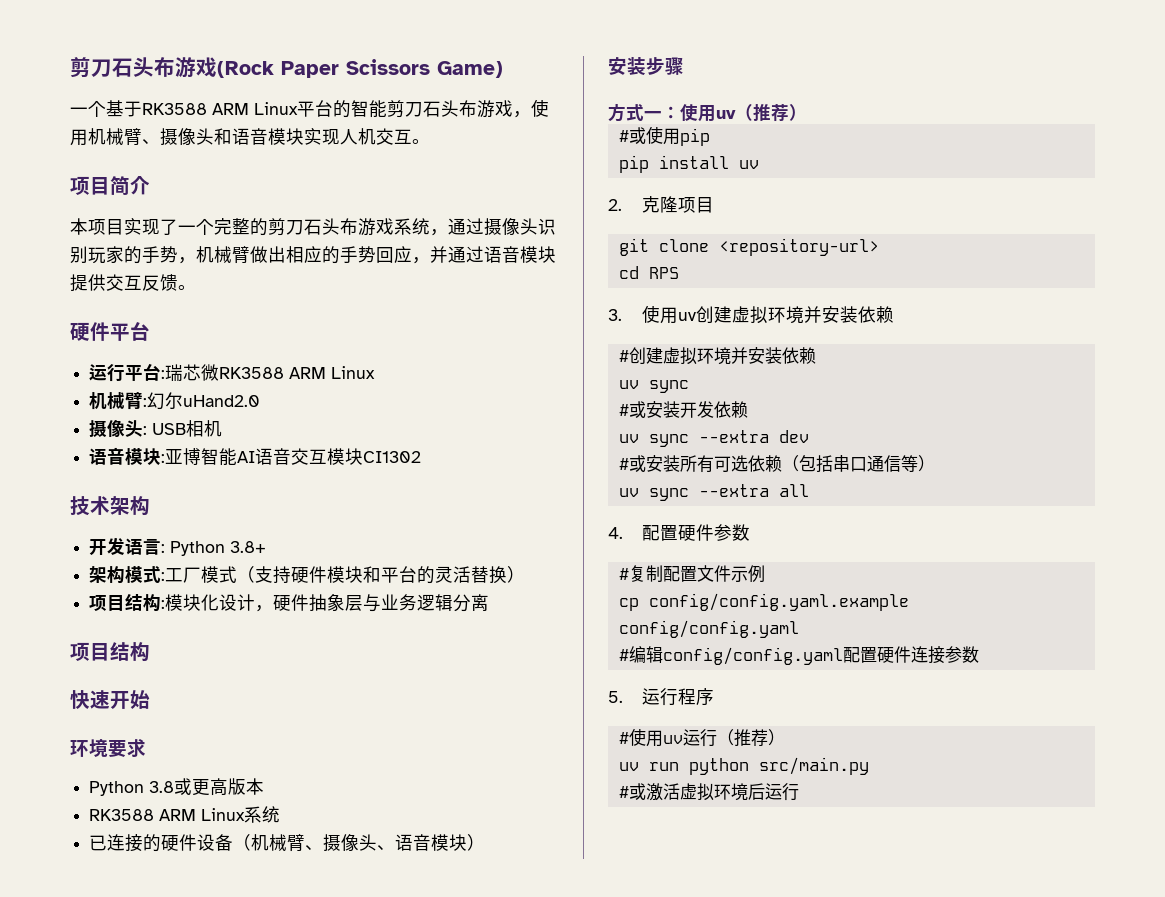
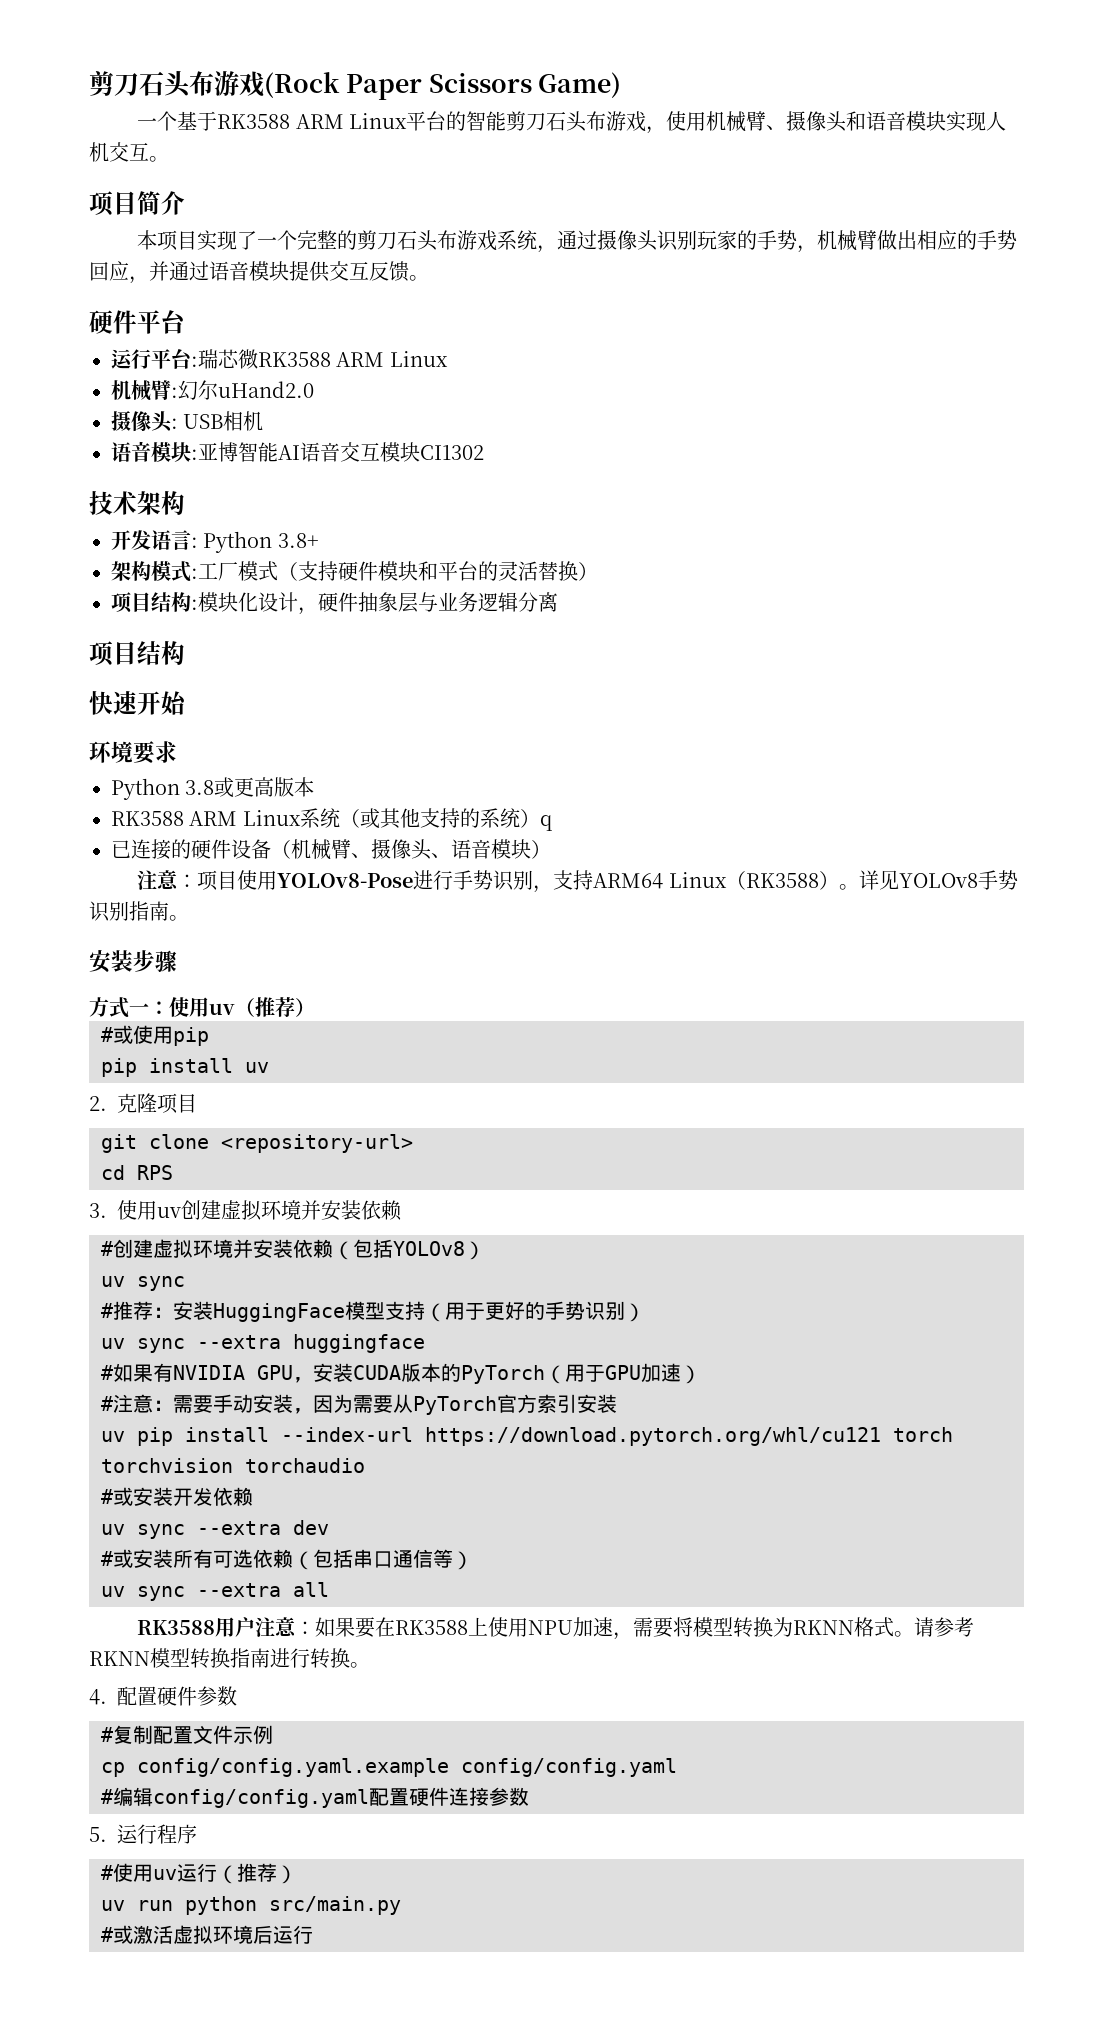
(281, 814) none -> [339,808,552,831] （或其他支持的系统）q
(486, 842) none -> [137,870,1018,893] [89,901,189,922] // 注意：项目使用YOLOv8-Pose进行手势识别，支持ARM64 Linux（RK3588）。详见YOLOv8手势识别指南。
[618,380,689,393] // uv sync -> [333,1239,485,1260] [101,1276,185,1291] [101,1301,645,1322] [101,1334,425,1353] [101,1363,701,1384] [101,1394,617,1415] [101,1427,953,1446] [101,1458,365,1473] （包括YOLOv8） // uv sync // #推荐：安装HuggingFace模型支持（用于更好的手势识别） // uv sync --extra huggingface // #如果有NVIDIA GPU，安装CUDA版本的PyTorch（用于GPU加速） // #注意：需要手动安装，因为需要从PyTorch官方索引安装 // uv pip install --index-url https://download.pytorch.org/whl/cu121 torch torchvision torchaudio
(809, 490) none -> [137,1617,975,1640] [89,1648,370,1669] // RK3588用户注意：如果要在RK3588上使用NPU加速，需要将模型转换为RKNN格式。请参考RKNN模型转换指南进行转换。

